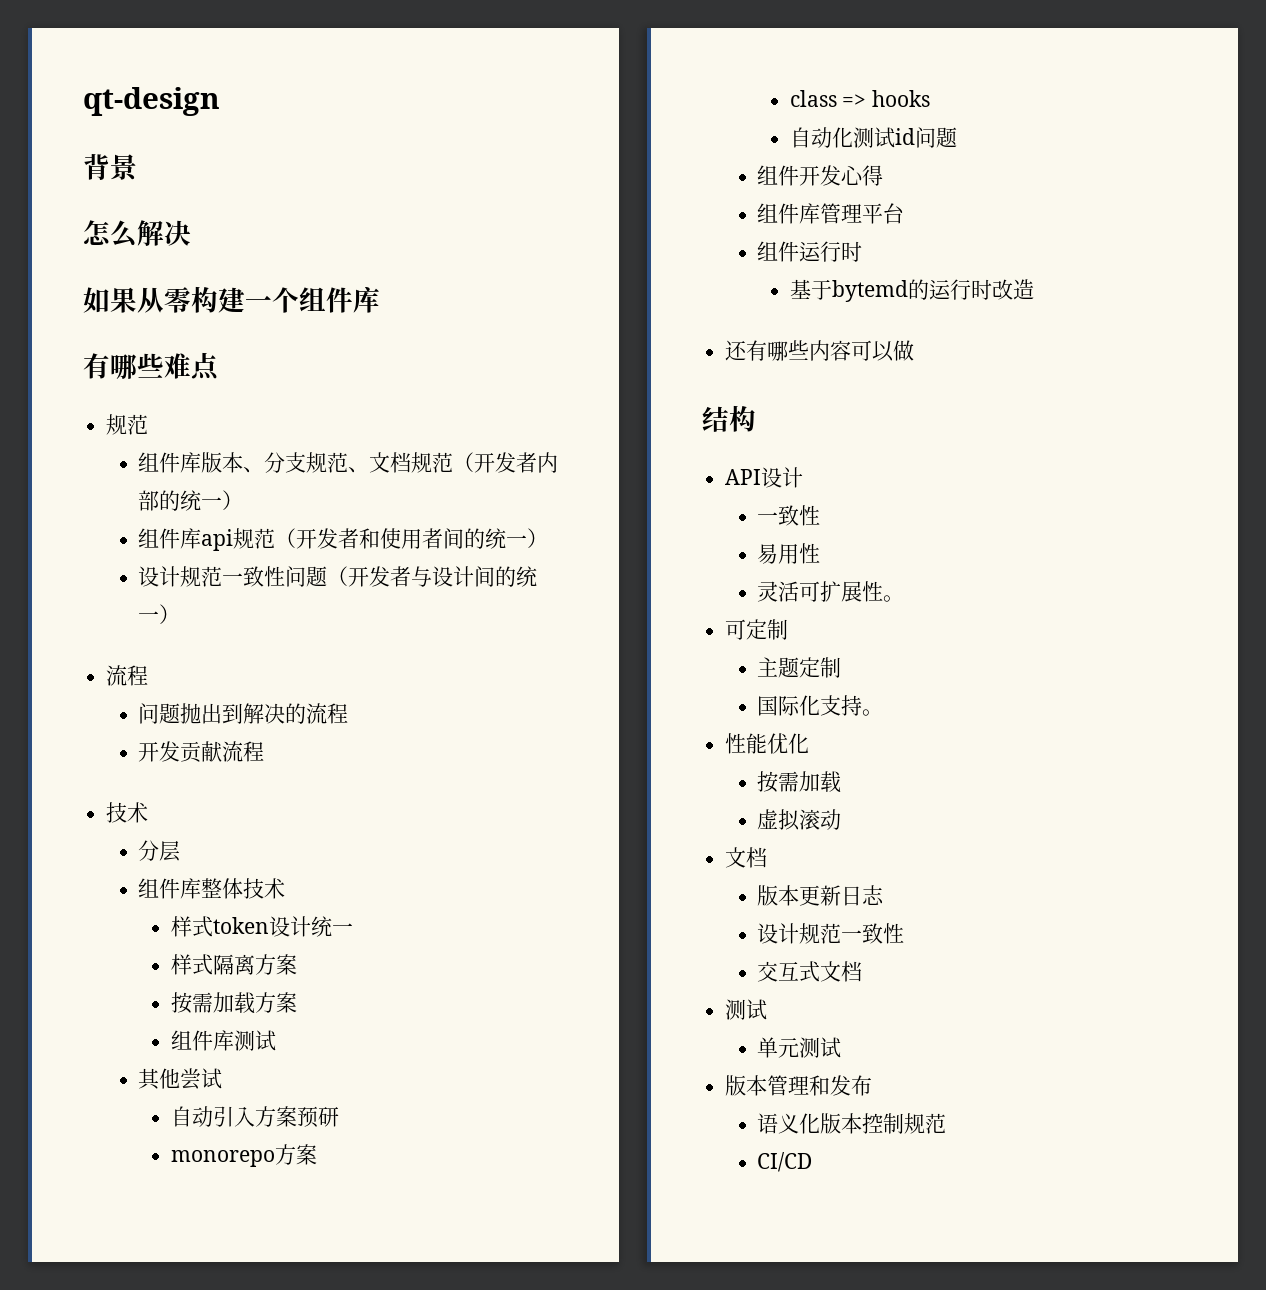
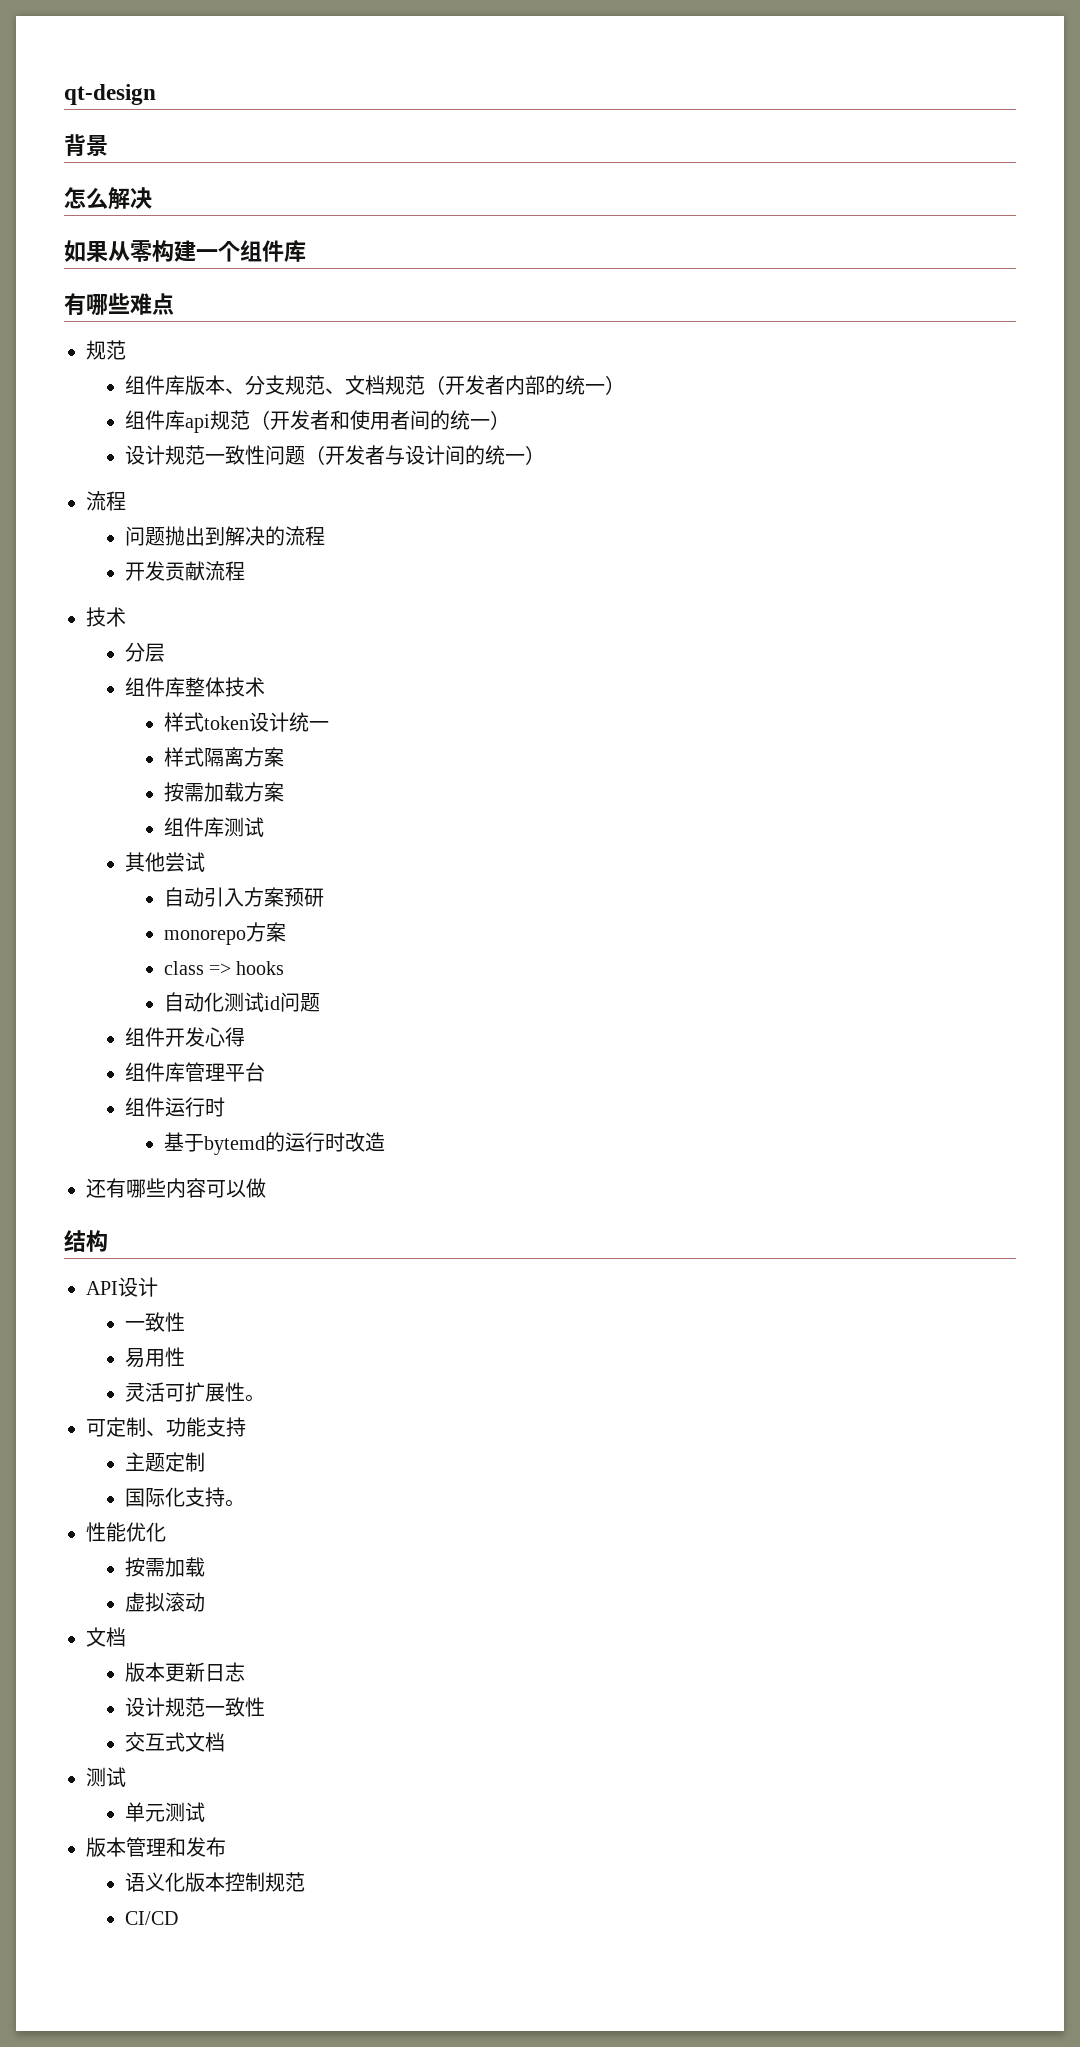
(789, 629) none -> [146,1417,246,1437] 、功能支持

